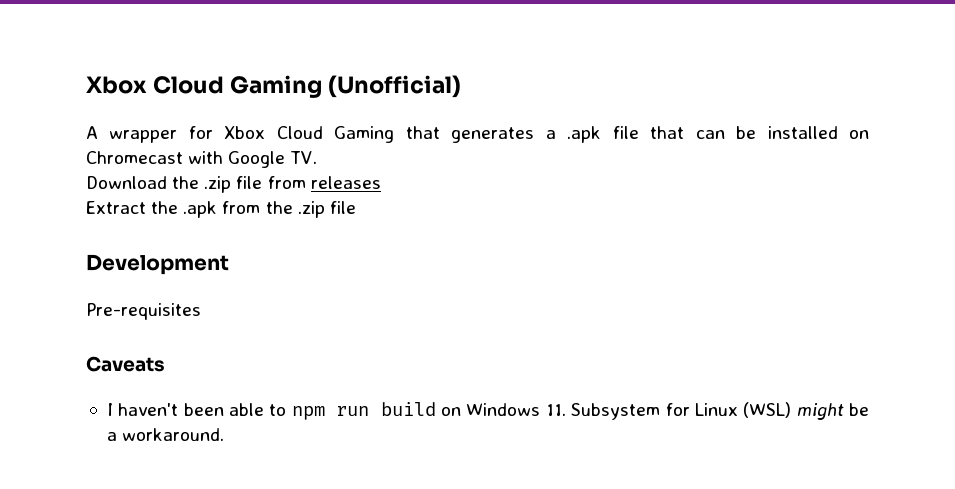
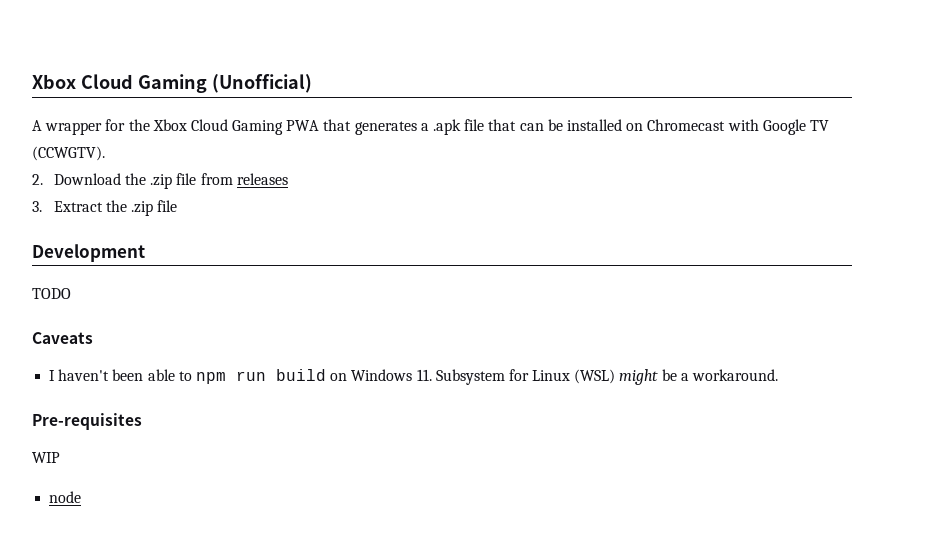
[224,126,395,143] Xbox Cloud Gaming -> [128,119,320,135] the Xbox Cloud Gaming PWA
[290,151,318,164] TV. // -> [809,120,829,131] [32,146,105,161] [32,174,43,185] TV (CCWGTV). // 2.
(381, 182) none -> [32,201,42,212] 3.
[183,201,293,218] .apk from the -> (127, 206) none
[86,303,201,320] Pre-requisites -> [32,288,71,299] TODO
(225, 434) none -> [32,413,142,430] [32,452,60,463] [49,491,82,503] // Pre-requisites // WIP // node

